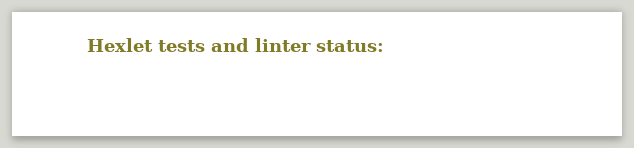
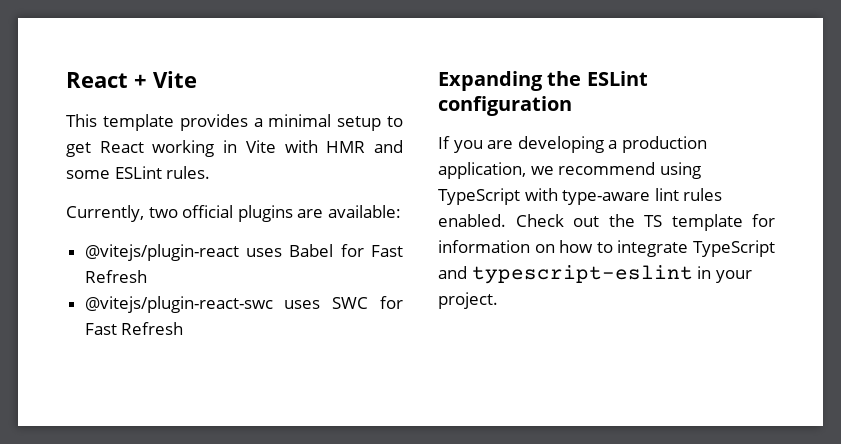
[87,38,384,52] Hexlet tests and linter status: -> [66,71,197,88] [66,114,403,131] [66,140,404,157] [66,166,211,179] [66,205,401,222] [84,244,403,261] [84,270,147,283] [84,296,403,313] [84,322,184,335] [438,71,648,91] [438,96,572,116] [438,136,707,153] [438,162,701,179] [438,188,723,205] [438,214,775,231] [438,240,775,257] [438,265,752,284] [438,292,498,309] React + Vite // This template provides a minimal setup to get React working in Vite with HMR and some ESLint rules. // Currently, two official plugins are available: // @vitejs/plugin-react uses Babel for Fast Refresh // @vitejs/plugin-react-swc uses SWC for Fast Refresh // Expanding the ESLint configuration // If you are developing a production application, we recommend using TypeScript with type-aware lint rules enabled. Check out the TS template for information on how to integrate TypeScript and typescript-eslint in your project.

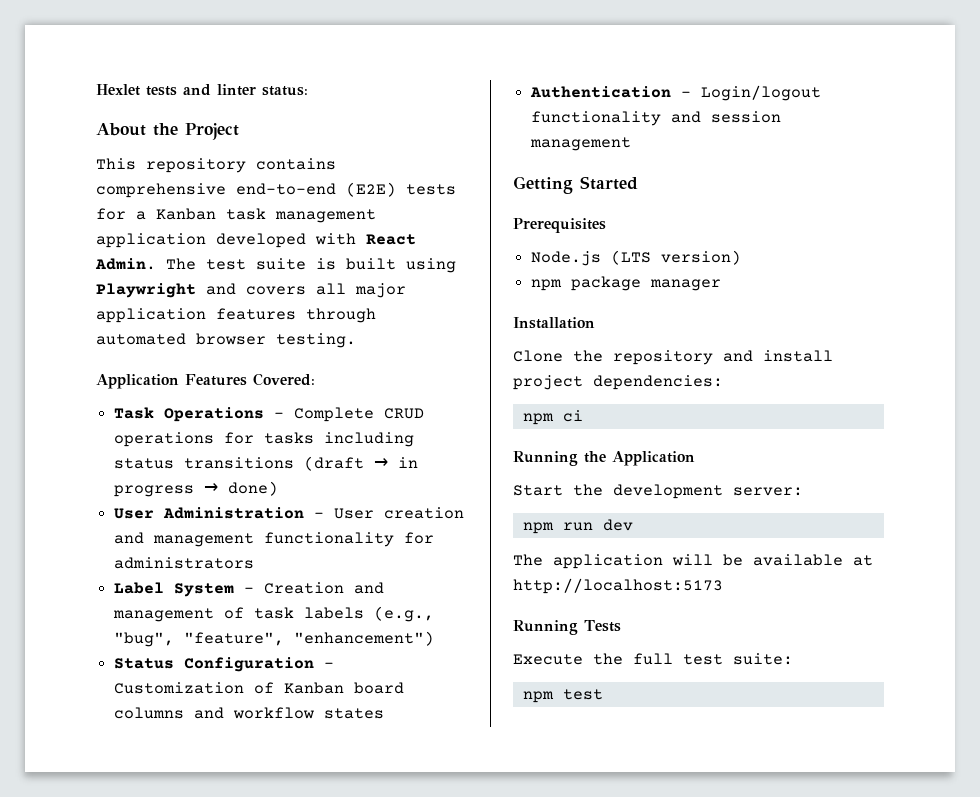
[66,71,197,88] [66,114,403,131] [66,140,404,157] [66,166,211,179] [66,205,401,222] [84,244,403,261] [84,270,147,283] [84,296,403,313] [84,322,184,335] [438,71,648,91] [438,96,572,116] [438,136,707,153] [438,162,701,179] [438,188,723,205] [438,214,775,231] [438,240,775,257] [438,265,752,284] [438,292,498,309] React + Vite // This template provides a minimal setup to get React working in Vite with HMR and some ESLint rules. // Currently, two official plugins are available: // @vitejs/plugin-react uses Babel for Fast Refresh // @vitejs/plugin-react-swc uses SWC for Fast Refresh // Expanding the ESLint configuration // If you are developing a production application, we recommend using TypeScript with type-aware lint rules enabled. Check out the TS template for information on how to integrate TypeScript and typescript-eslint in your project. -> [96,84,308,96] [96,123,239,140] [96,158,336,173] [96,182,456,198] [96,208,376,223] [96,233,416,248] [95,258,456,273] [96,283,406,298] [96,308,376,323] [96,333,356,348] [96,373,315,389] [114,407,425,422] [114,432,415,447] [114,456,419,471] [114,481,279,497] [114,507,465,519] [114,532,435,547] [114,557,255,569] [114,582,385,597] [113,606,435,622] [114,631,435,647] [114,657,335,672] [114,682,405,694] [114,707,385,719] [530,85,822,101] [531,111,782,126] [530,137,632,151] [513,176,638,194] [513,218,606,233] [531,250,742,266] [531,276,722,291] [513,317,595,329] [513,350,833,365] [513,375,723,390] [522,410,583,425] [513,451,695,466] [513,484,803,499] [522,519,633,534] [513,554,873,569] [513,578,723,594] [513,620,621,635] [513,653,793,665] [522,689,603,703] Hexlet tests and linter status: // About the Project // This repository contains comprehensive end-to-end (E2E) tests for a Kanban task management application developed with React Admin. The test suite is built using Playwright and covers all major application features through automated browser testing. // Application Features Covered: // Task Operations – Complete CRUD operations for tasks including status transitions (draft → in progress → done) // User Administration – User creation and management functionality for administrators // Label System – Creation and management of task labels (e.g., "bug", "feature", "enhancement") // Status Configuration – Customization of Kanban board columns and workflow states // Authentication – Login/logout functionality and session management // Getting Started // Prerequisites // Node.js (LTS version) // npm package manager // Installation // Clone the repository and install project dependencies: // npm ci // Running the Application // Start the development server: // npm run dev // The application will be available at http://localhost:5173 // Running Tests // Execute the full test suite: // npm test

